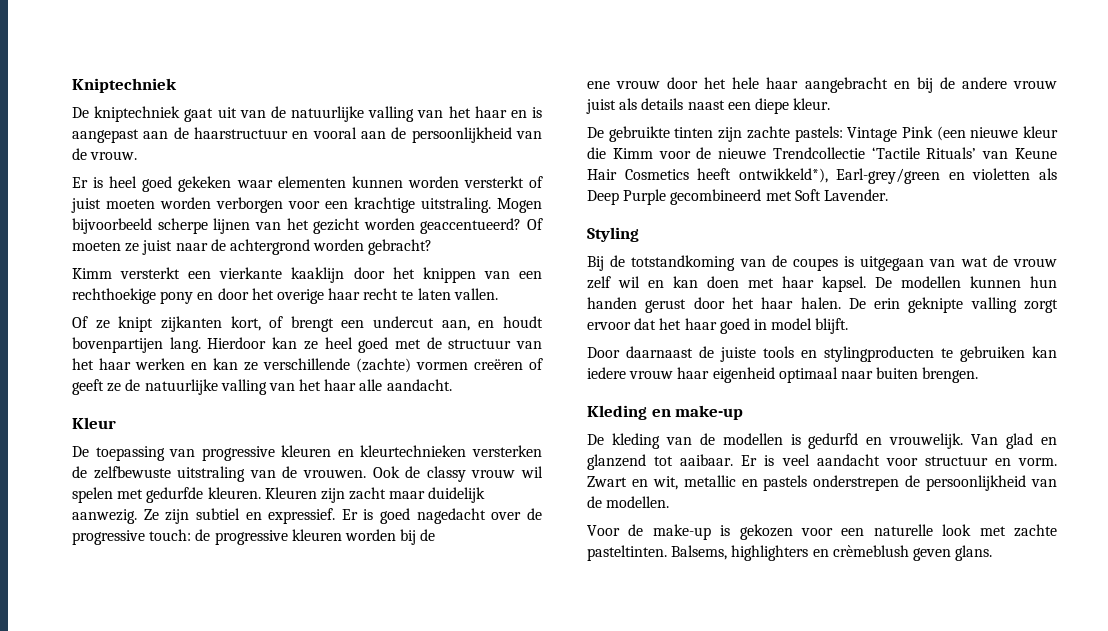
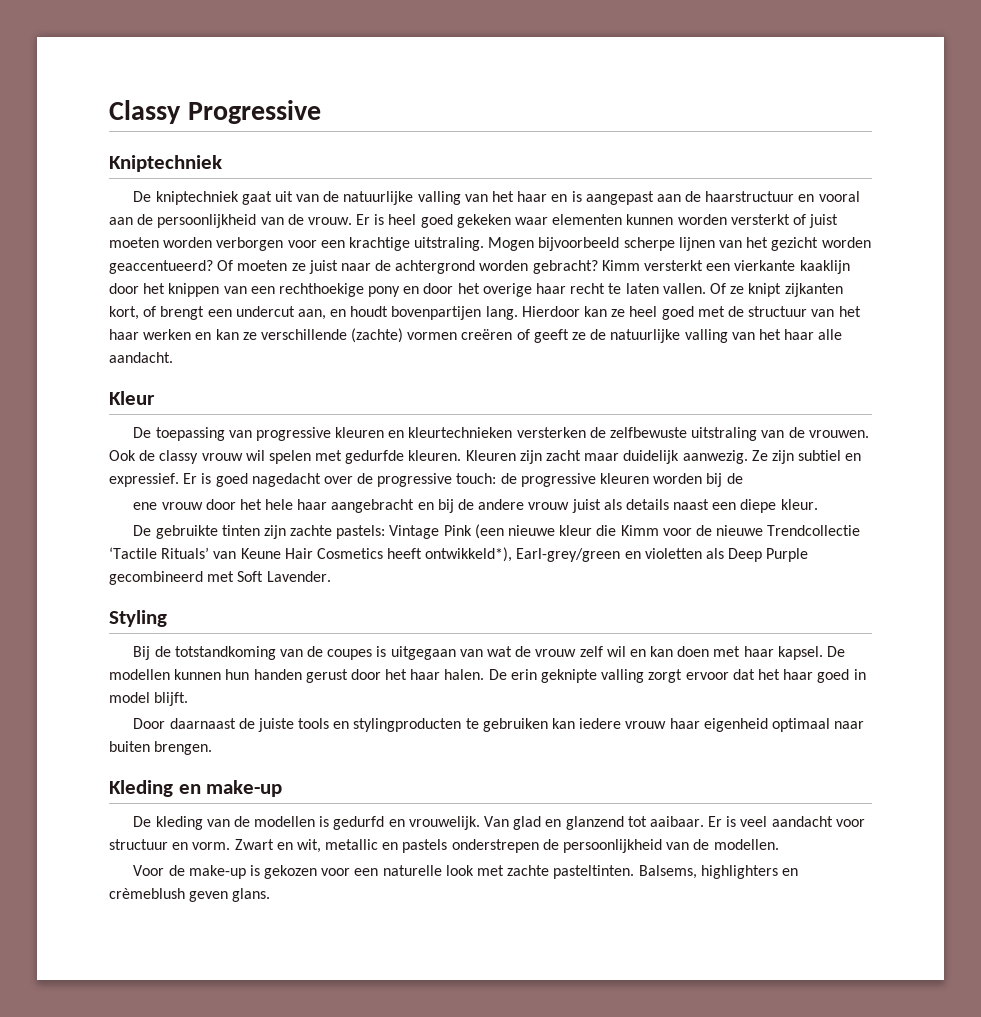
(72, 85) none -> [109,100,321,124] Classy Progressive //
(138, 155) // -> (352, 221) none
(433, 247) // -> (598, 267) none
(498, 294) // -> (706, 288) none

